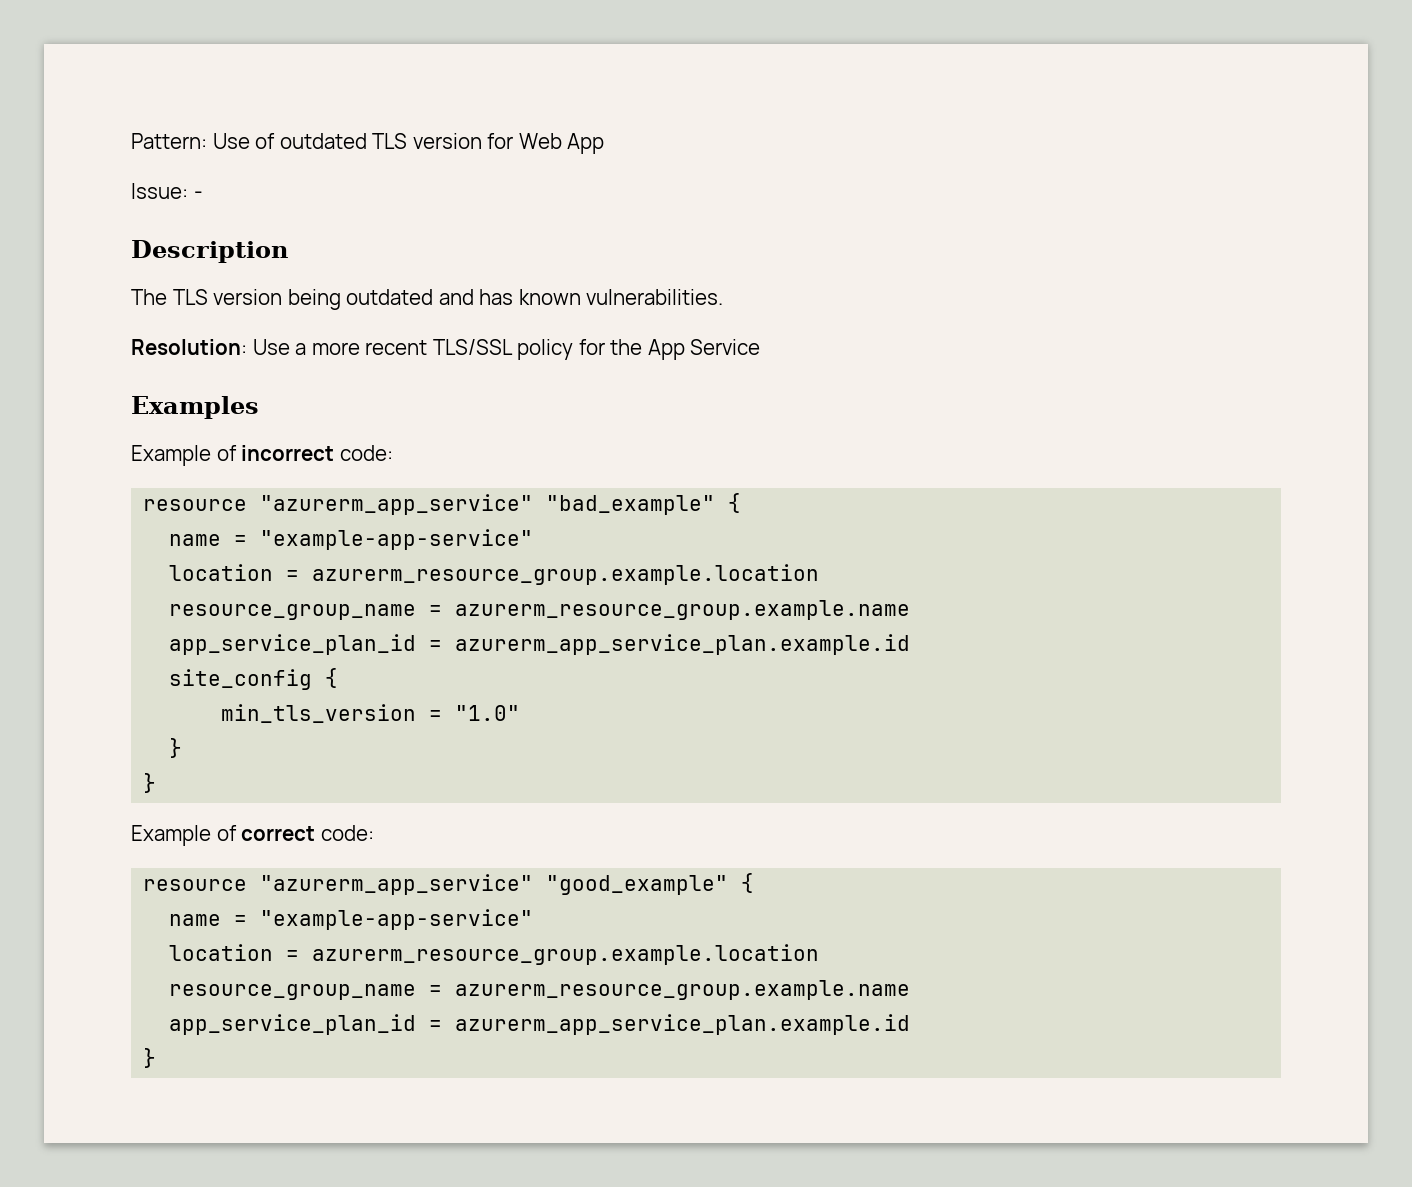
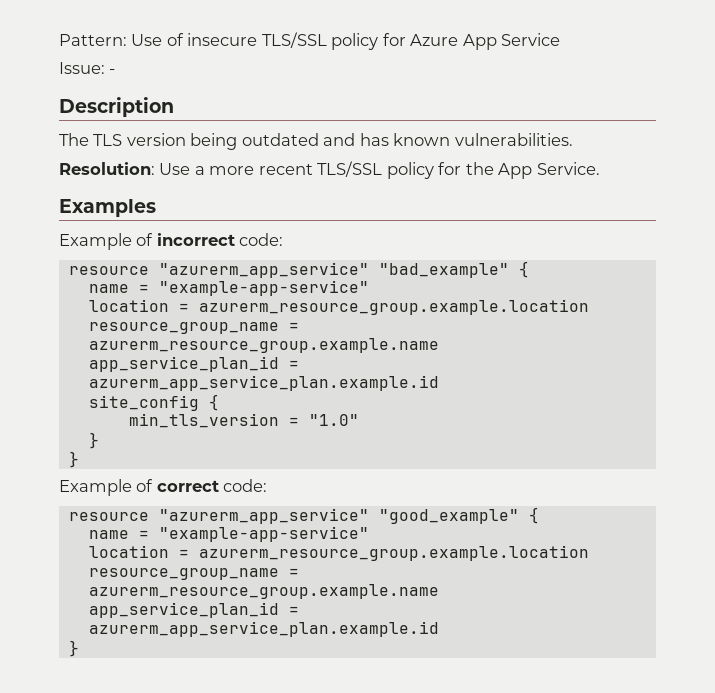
[279,133,605,154] outdated TLS version for Web App -> [187,32,561,50] insecure TLS/SSL policy for Azure App Service
[690,339,761,355] Service -> [536,162,600,175] Service.

